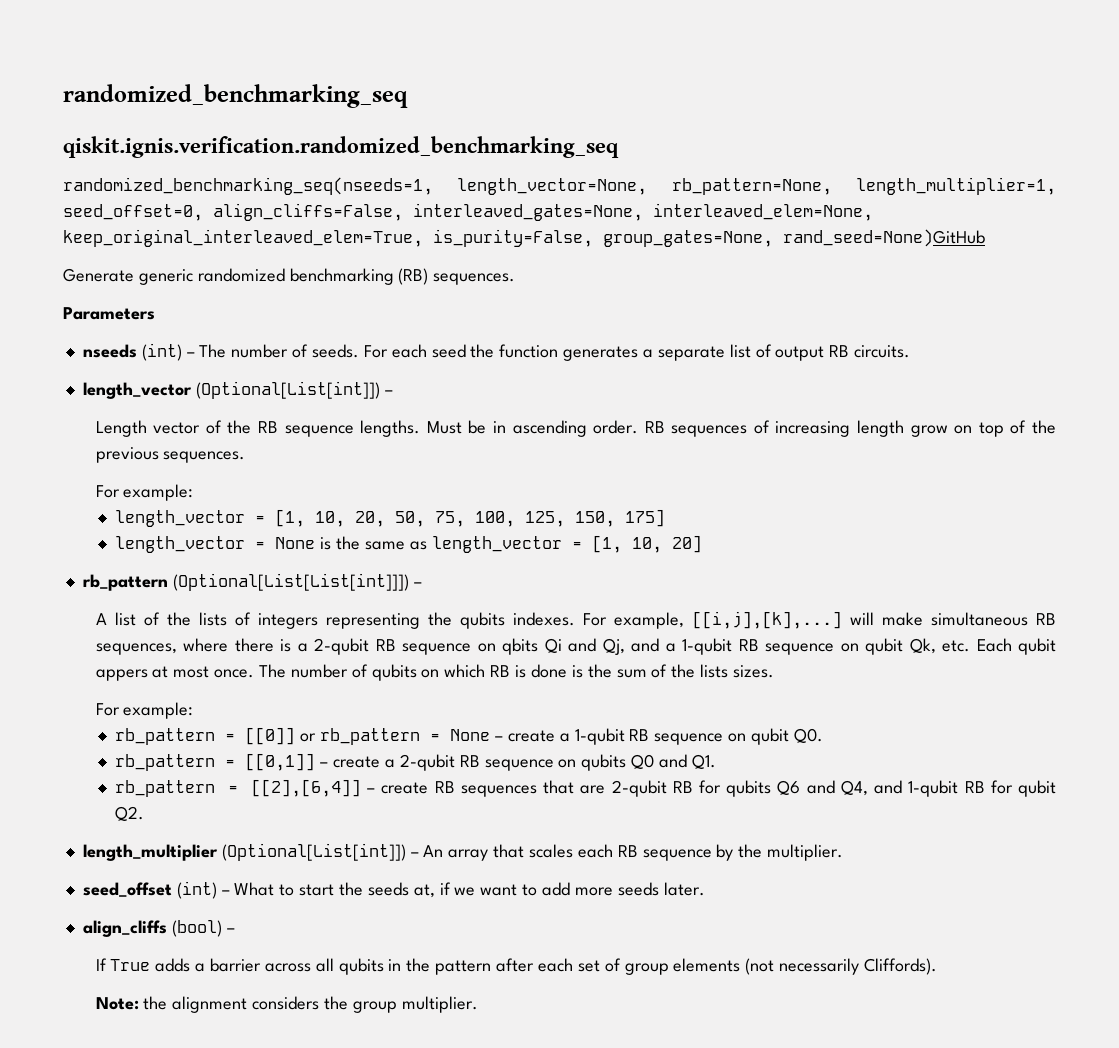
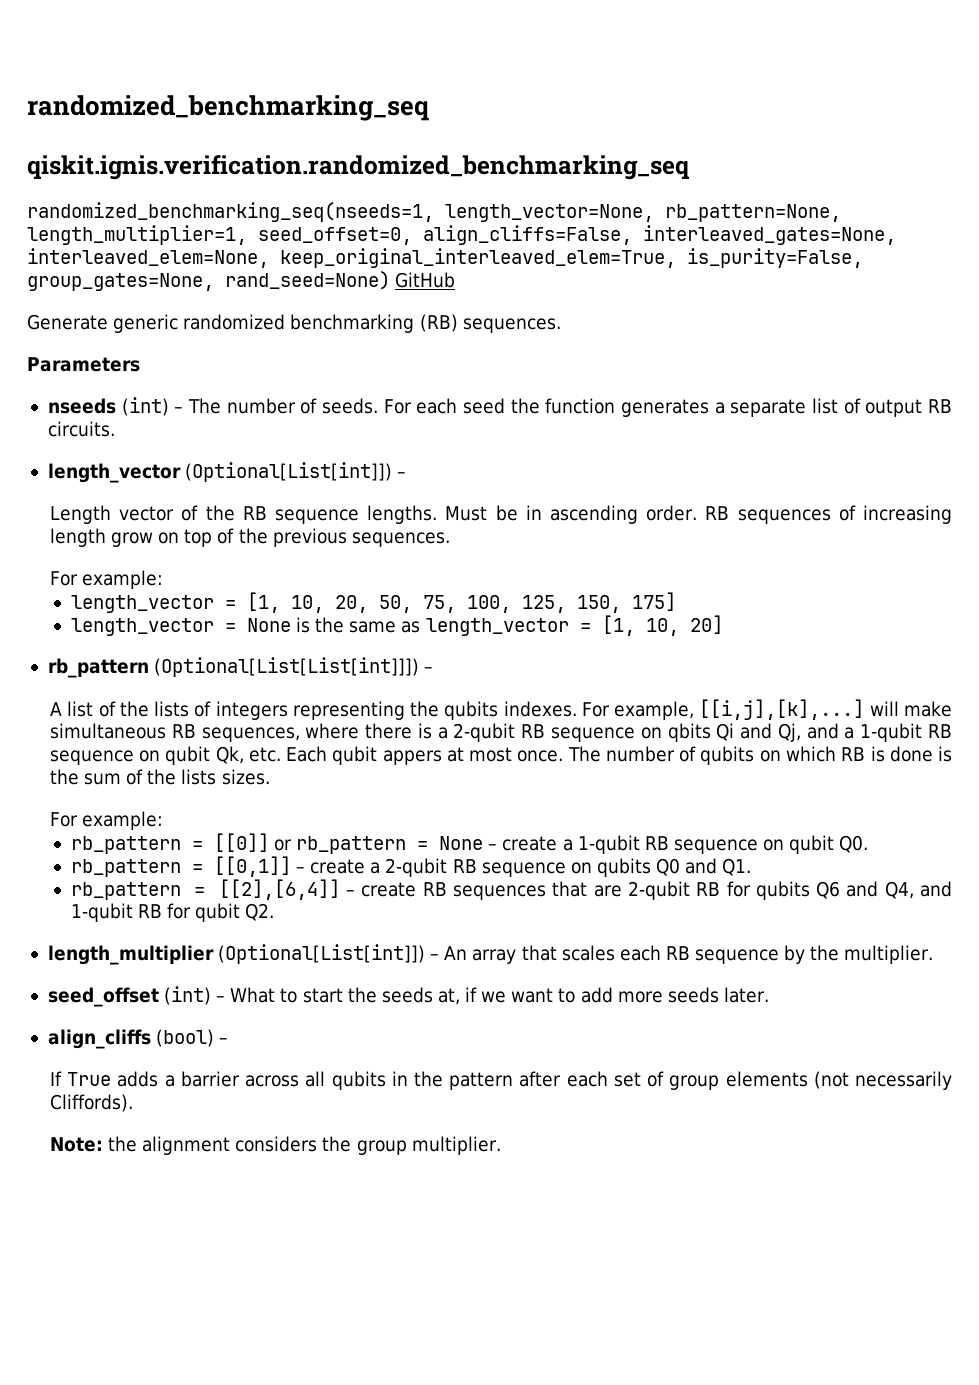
[783,229,985,247] rand_seed=None)GitHub -> [225,271,456,290] rand_seed=None) GitHub

